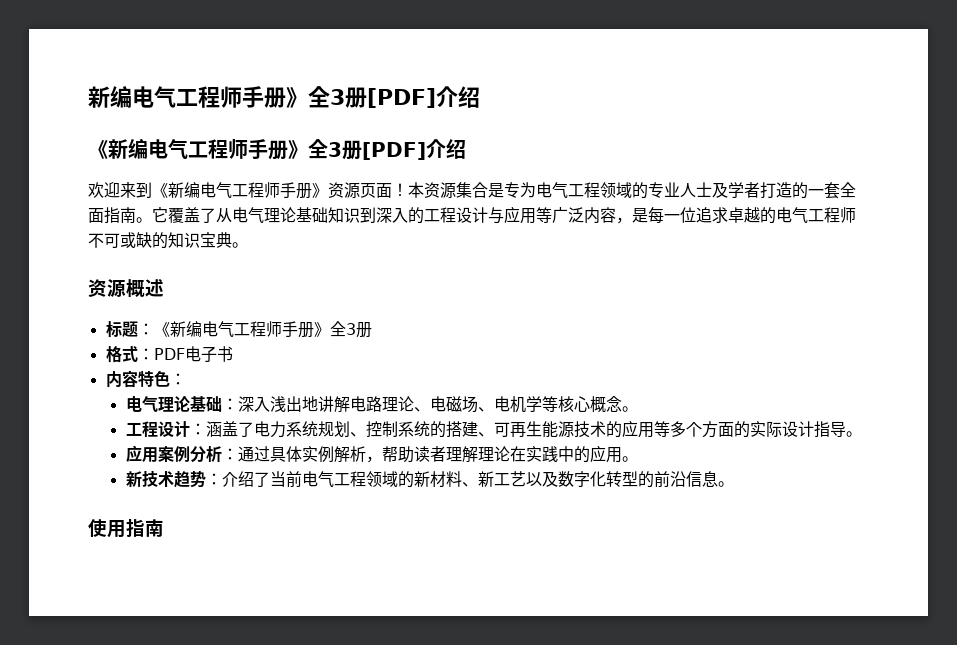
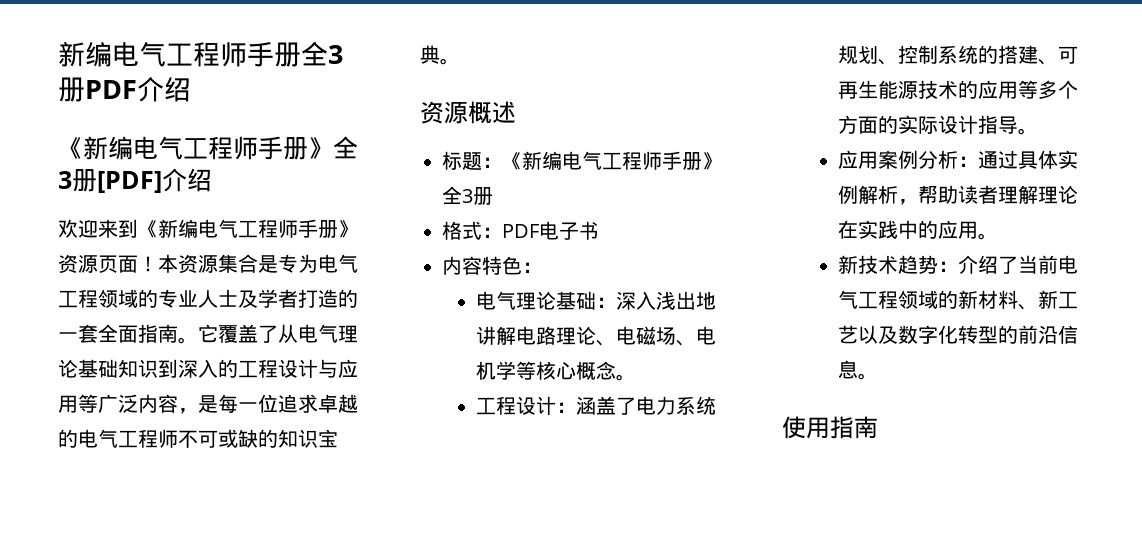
[88,86,436,108] 新编电气工程师手册》全3册[PDF] -> [58,41,343,67] [58,77,137,102] 新编电气工程师手册全3册PDF

